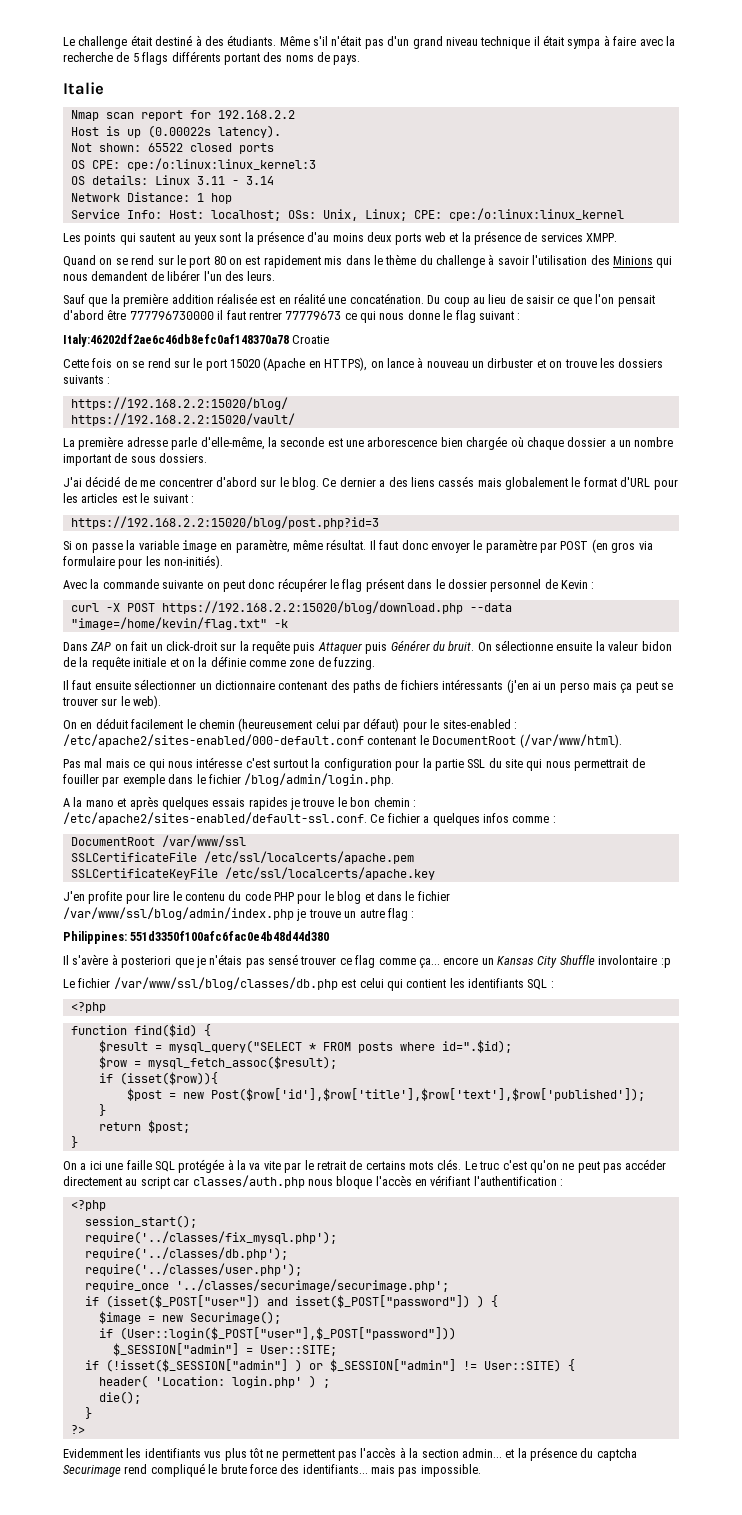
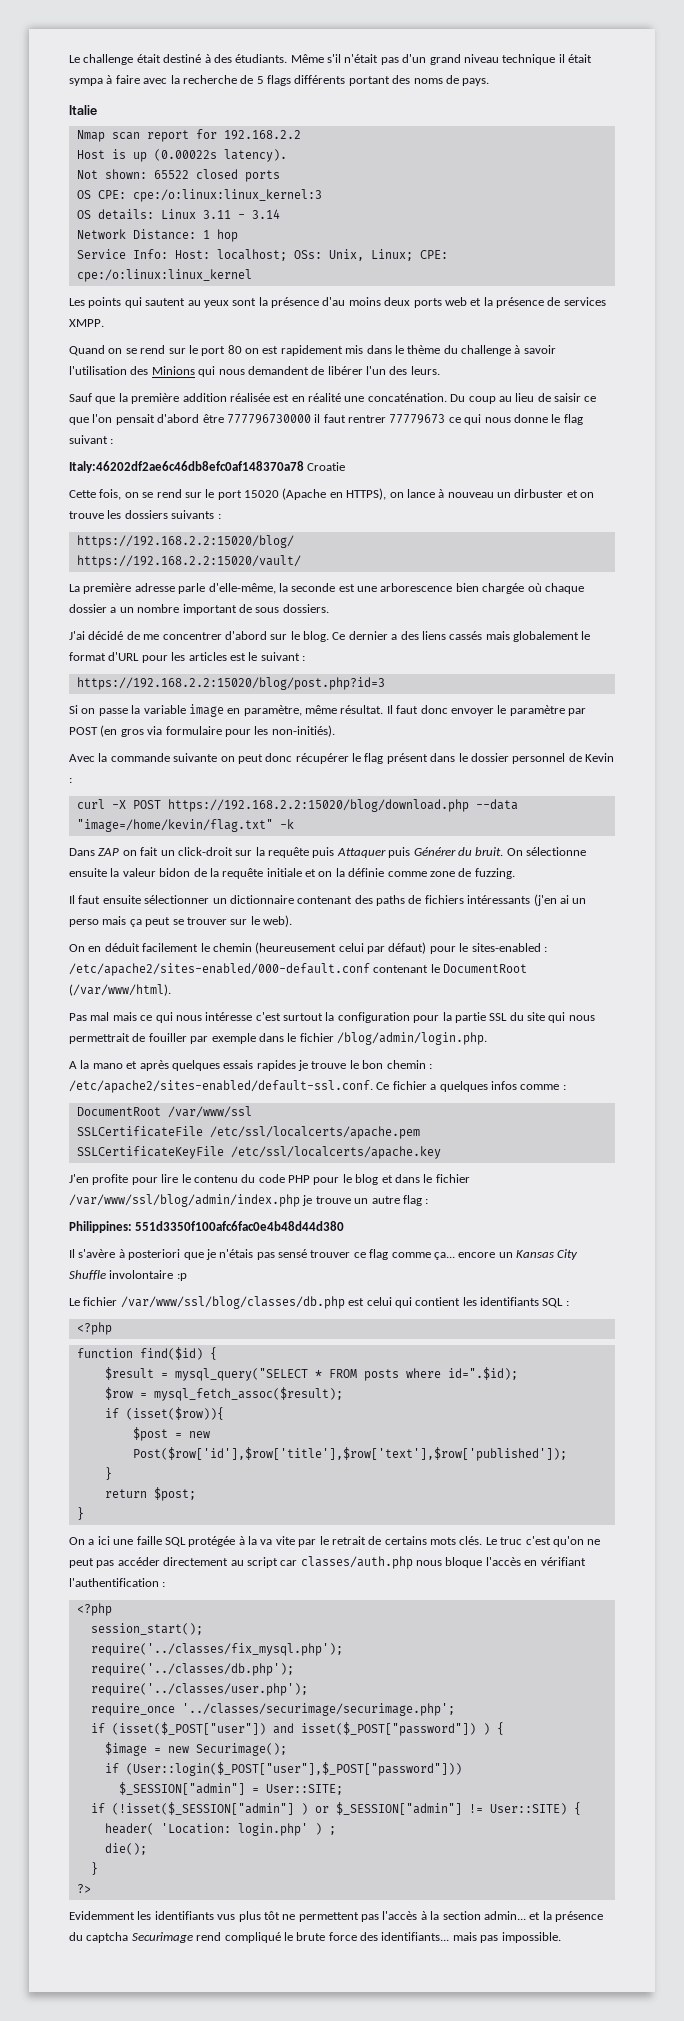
[92,358,113,368] fois -> [99,489,122,500] fois,

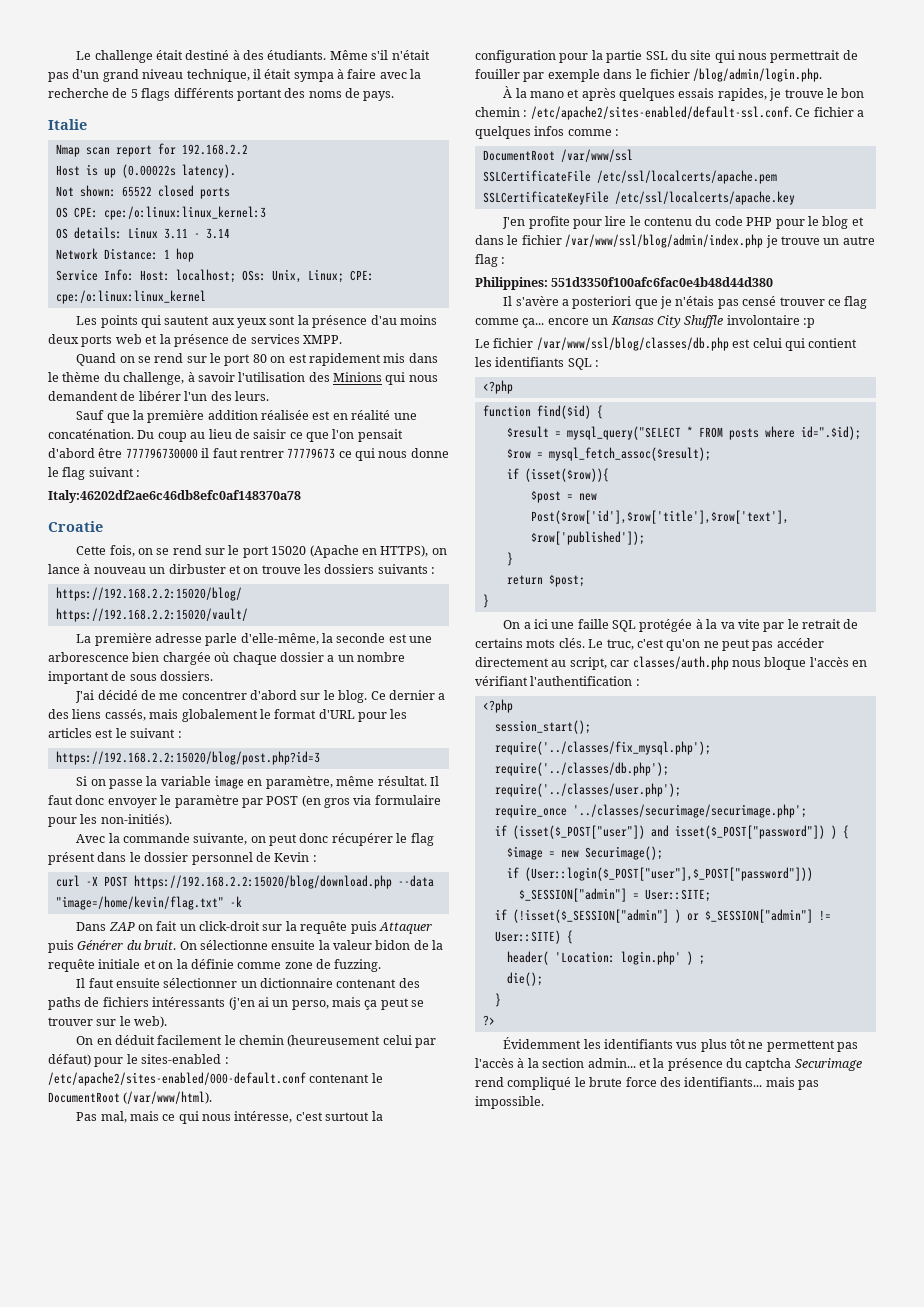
[502,54,556,65] technique -> [186,69,250,82] technique,
[187,300,201,306] au -> [211,318,235,325] aux
[461,345,511,356] challenge -> [123,372,185,385] challenge,
(304, 467) none -> (301, 496) //
[449,631,483,640] cassés -> [104,709,146,721] cassés,
[173,753,218,762] suivante -> [193,833,248,845] suivante,
[69,919,99,927] perso -> [291,1000,329,1010] perso,
[90,1012,110,1021] mal -> [100,1111,127,1123] mal,
[205,1012,253,1021] intéresse -> [234,1111,293,1123] intéresse,
[69,1061,77,1069] A -> [503,86,513,98] À
[256,1060,296,1071] rapides -> [717,88,767,101] rapides,
[118,1249,125,1258] à -> [561,299,569,306] a
[278,1249,307,1258] sensé -> [742,296,777,306] censé
[500,1537,523,1545] truc -> [606,639,634,650] truc,
[246,1557,278,1568] script -> [569,657,607,670] script,
[69,1911,135,1920] Evidemment -> [503,1037,582,1049] Évidemment

